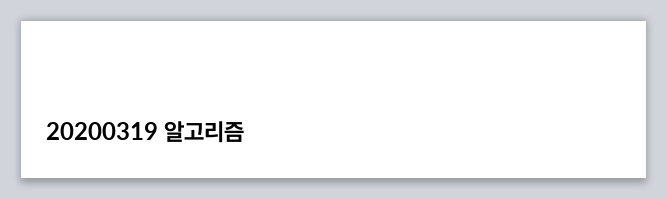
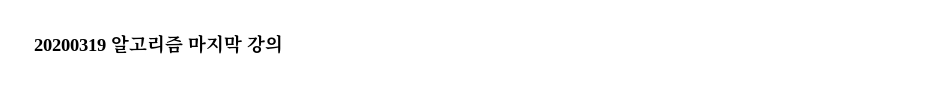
(245, 132) none -> [188,34,283,54] 마지막 강의

